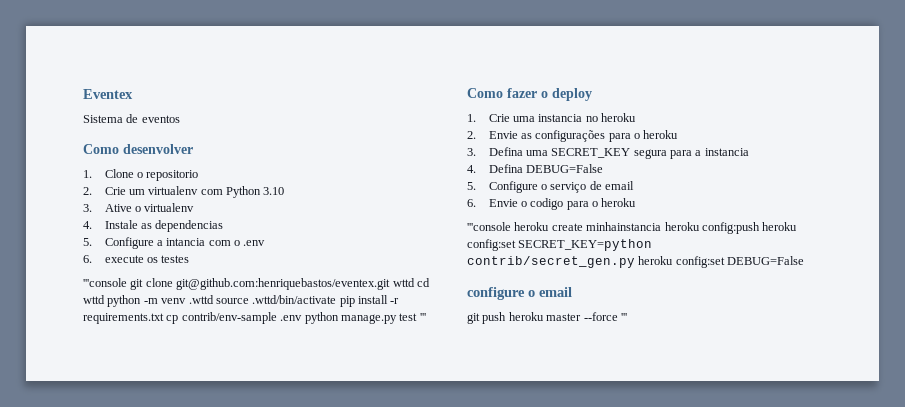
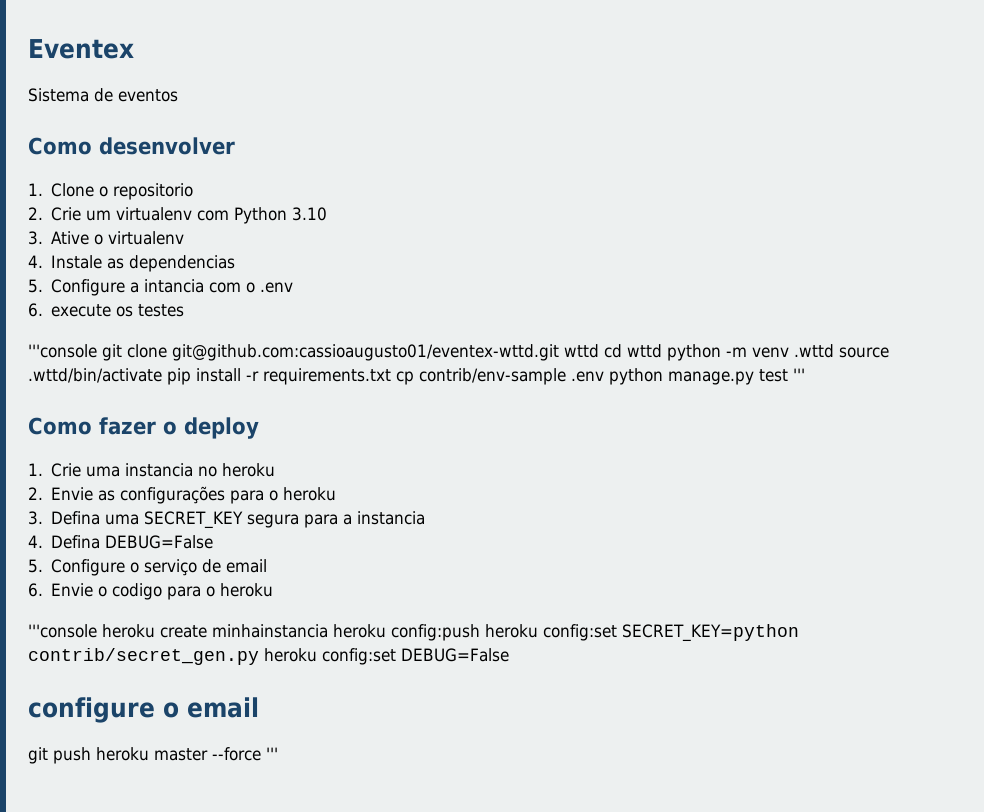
[176,278,391,290] git@github.com:henriquebastos/eventex.git -> [172,344,559,361] git@github.com:cassioaugusto01/eventex-wttd.git

